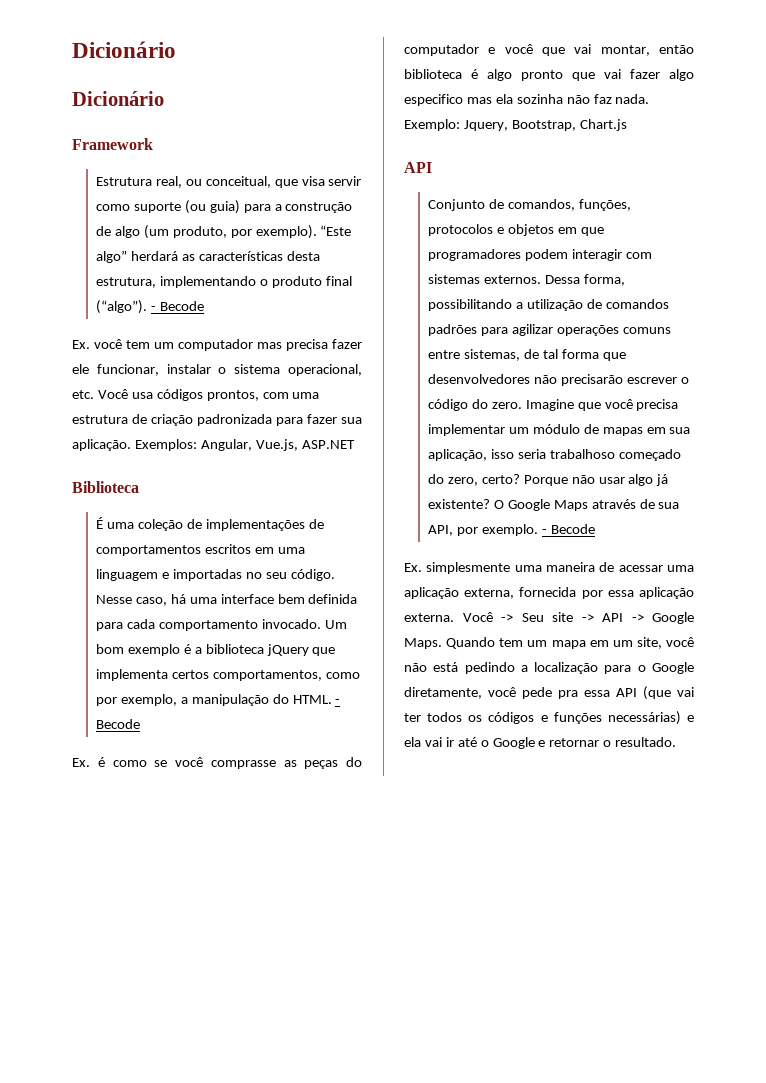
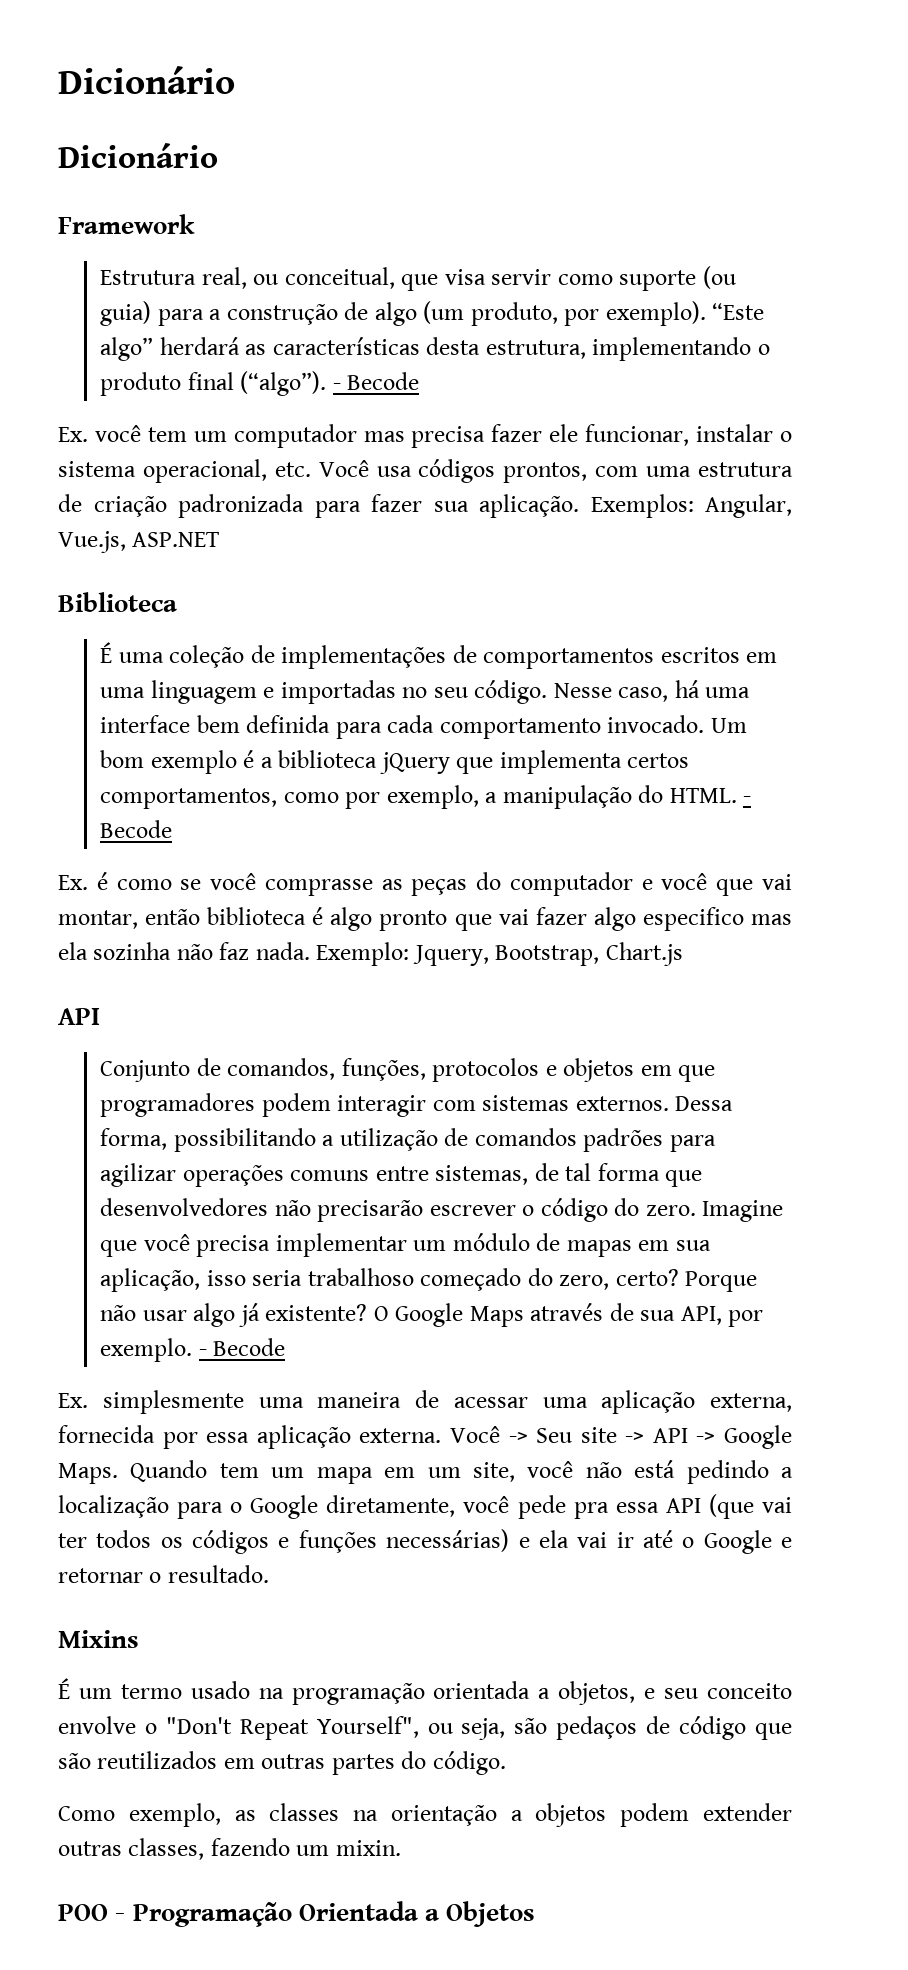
(677, 742) none -> [58,1630,139,1648] [58,1678,792,1705] [58,1716,792,1740] [58,1751,506,1775] [58,1803,792,1827] [58,1838,401,1860] [58,1901,536,1927] // Mixins // É um termo usado na programação orientada a objetos, e seu conceito envolve o "Don't Repeat Yourself", ou seja, são pedaços de código que são reutilizados em outras partes do código. // Como exemplo, as classes na orientação a objetos podem extender outras classes, fazendo um mixin. // POO - Programação Orientada a Objetos

